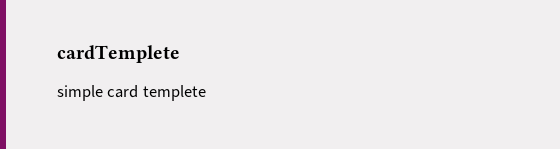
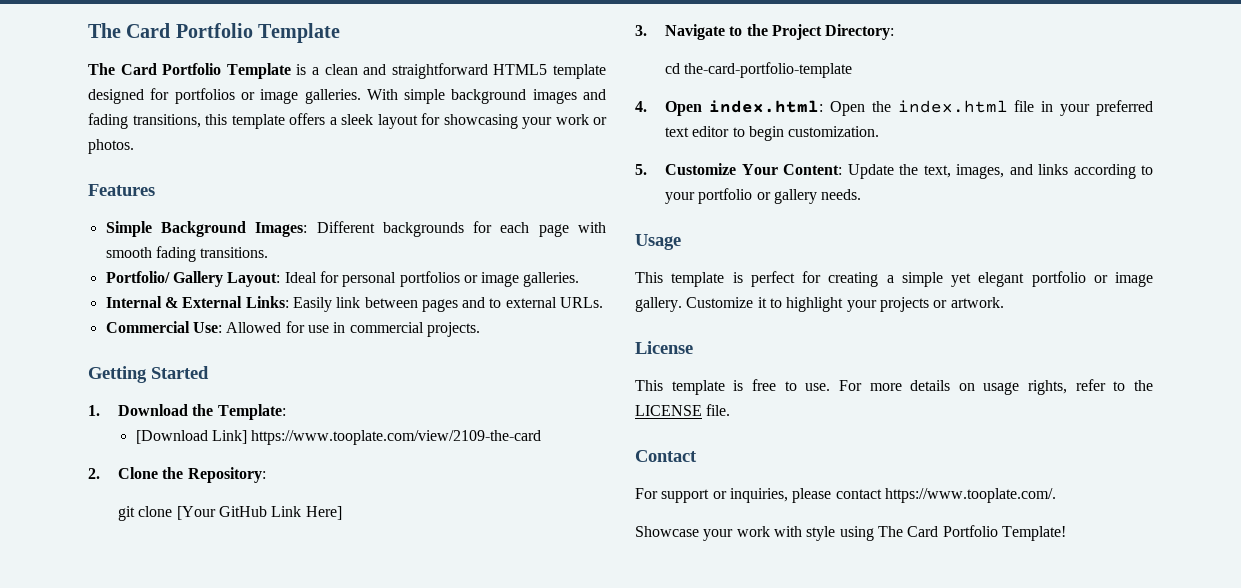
[57,45,180,63] [57,85,206,101] cardTemplete // simple card templete -> [88,23,341,43] [88,63,606,79] [88,88,607,104] [88,113,607,129] [88,139,134,154] [88,184,155,196] [105,221,606,237] [105,246,269,262] [105,271,580,287] [105,296,604,312] [105,321,480,337] [88,366,209,383] [88,404,286,420] [135,430,542,445] [88,467,266,483] [118,506,342,521] [635,24,895,40] [665,62,853,78] [635,100,1153,116] [665,126,880,141] [635,163,1153,179] [665,188,862,204] [635,234,681,250] [635,271,1153,287] [635,297,1004,312] [635,341,693,354] [635,379,1154,395] [635,404,731,416] [635,450,697,462] [635,488,1056,503] [635,525,1066,541] The Card Portfolio Template // The Card Portfolio Template is a clean and straightforward HTML5 template designed for portfolios or image galleries. With simple background images and fading transitions, this template offers a sleek layout for showcasing your work or photos. // Features // Simple Background Images: Different backgrounds for each page with smooth fading transitions. // Portfolio/ Gallery Layout: Ideal for personal portfolios or image galleries. // Internal & External Links: Easily link between pages and to external URLs. // Commercial Use: Allowed for use in commercial projects. // Getting Started // 1. Download the Template: // [Download Link] https://www.tooplate.com/view/2109-the-card // 2. Clone the Repository: // git clone [Your GitHub Link Here] // 3. Navigate to the Project Directory: // cd the-card-portfolio-template // 4. Open index.html: Open the index.html file in your preferred text editor to begin customization. // 5. Customize Your Content: Update the text, images, and links according to your portfolio or gallery needs. // Usage // This template is perfect for creating a simple yet elegant portfolio or image gallery. Customize it to highlight your projects or artwork. // License // This template is free to use. For more details on usage rights, refer to the LICENSE file. // Contact // For support or inquiries, please contact https://www.tooplate.com/. // Showcase your work with style using The Card Portfolio Template!

